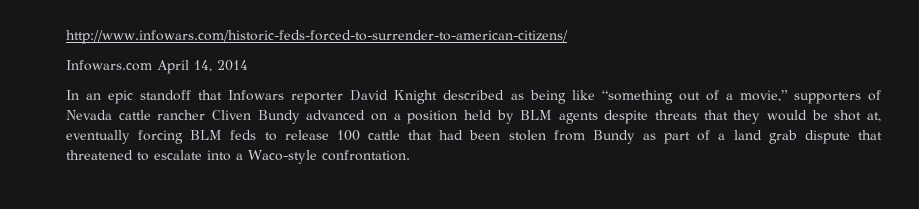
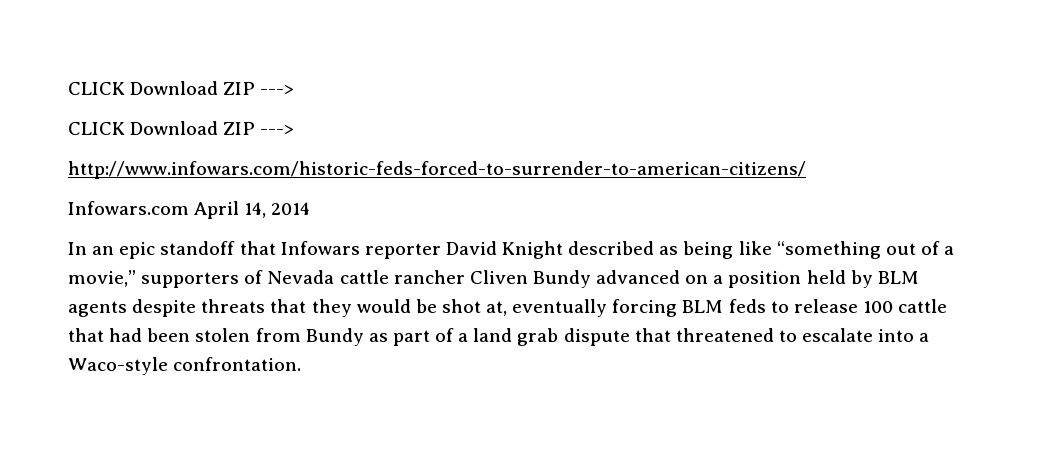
(66, 37) none -> [68,81,295,95] [68,121,295,135] CLICK Download ZIP ---> // CLICK Download ZIP ---> //

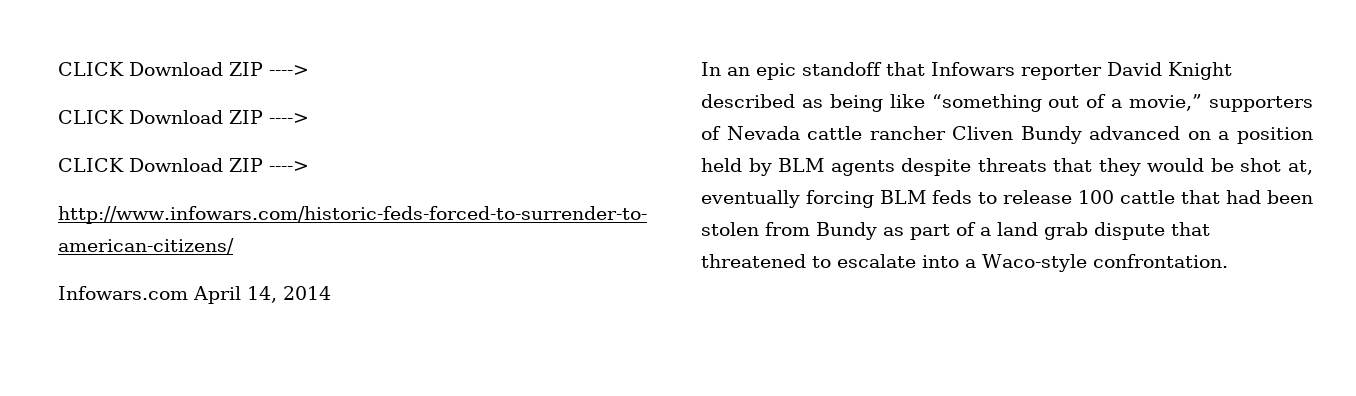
[68,81,295,95] [68,121,295,135] CLICK Download ZIP ---> // CLICK Download ZIP ---> -> [58,62,309,76] [58,110,309,124] [58,158,309,172] CLICK Download ZIP ----> // CLICK Download ZIP ----> // CLICK Download ZIP ---->

